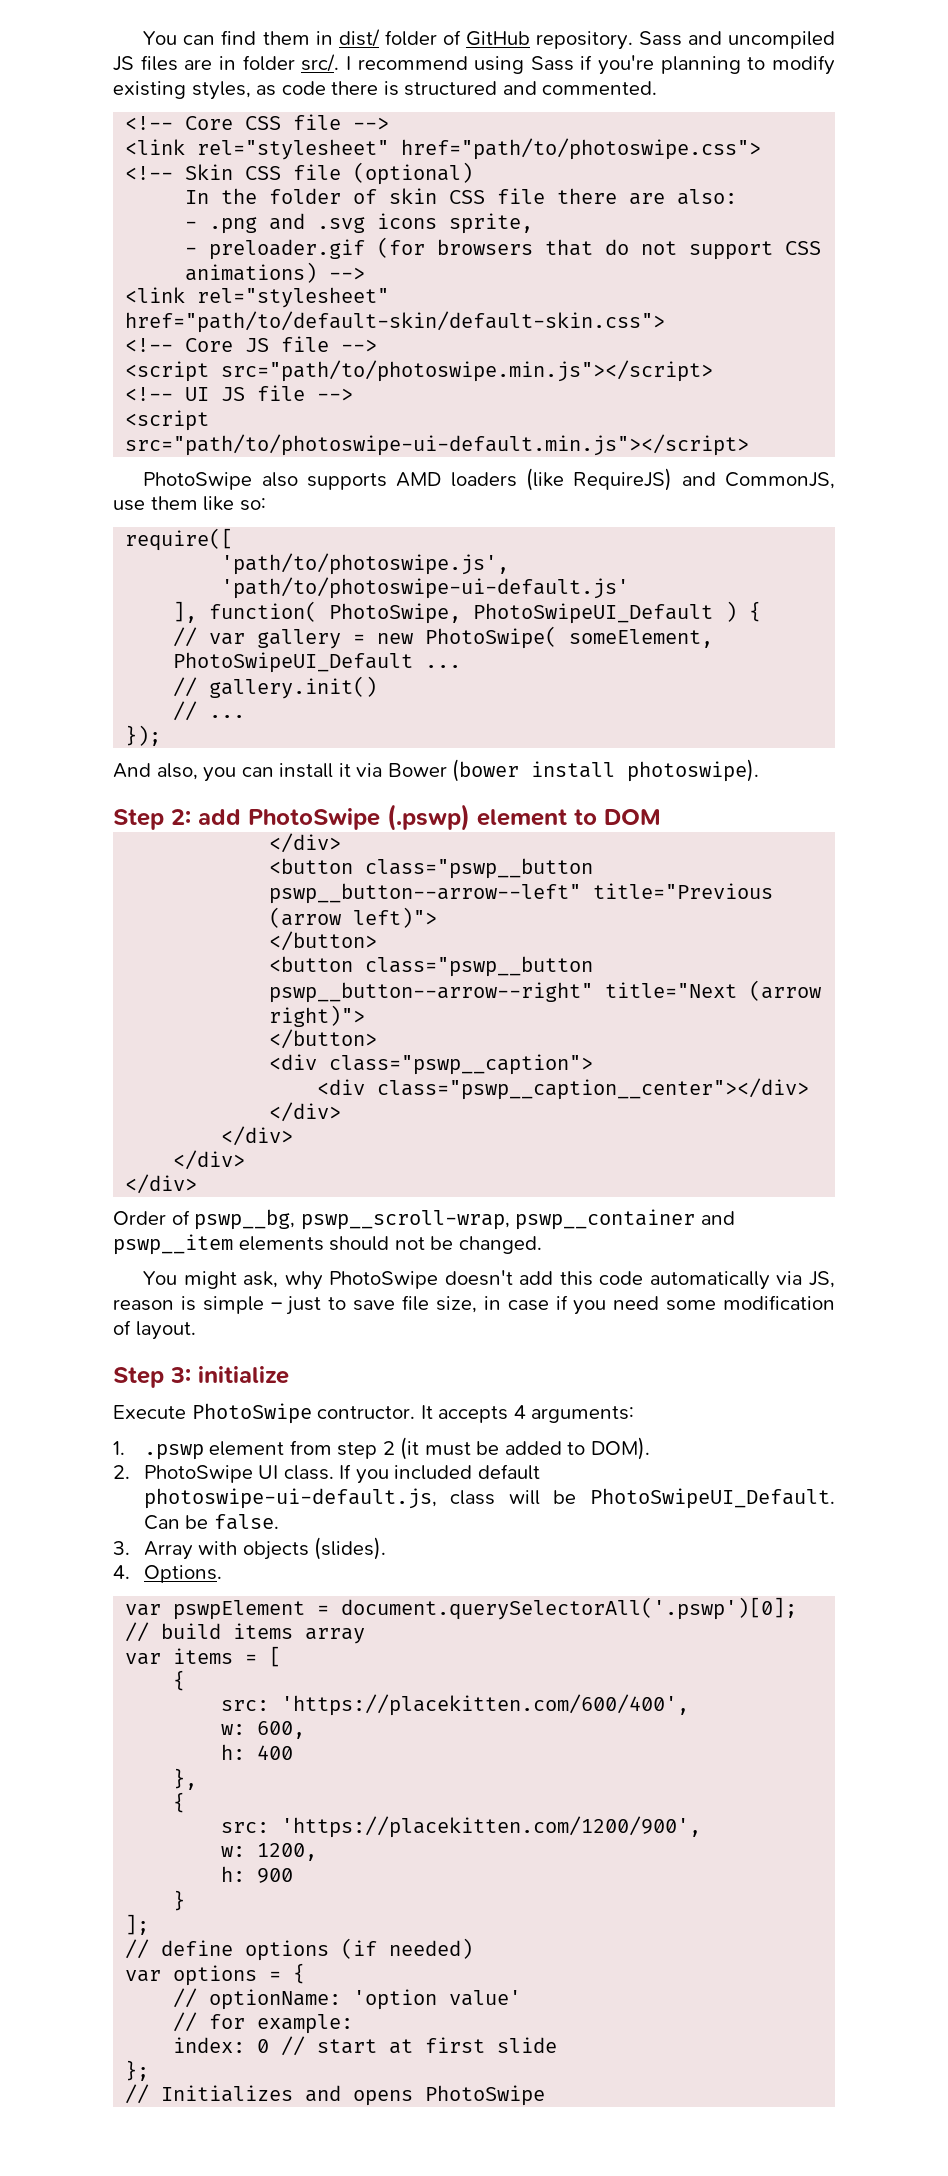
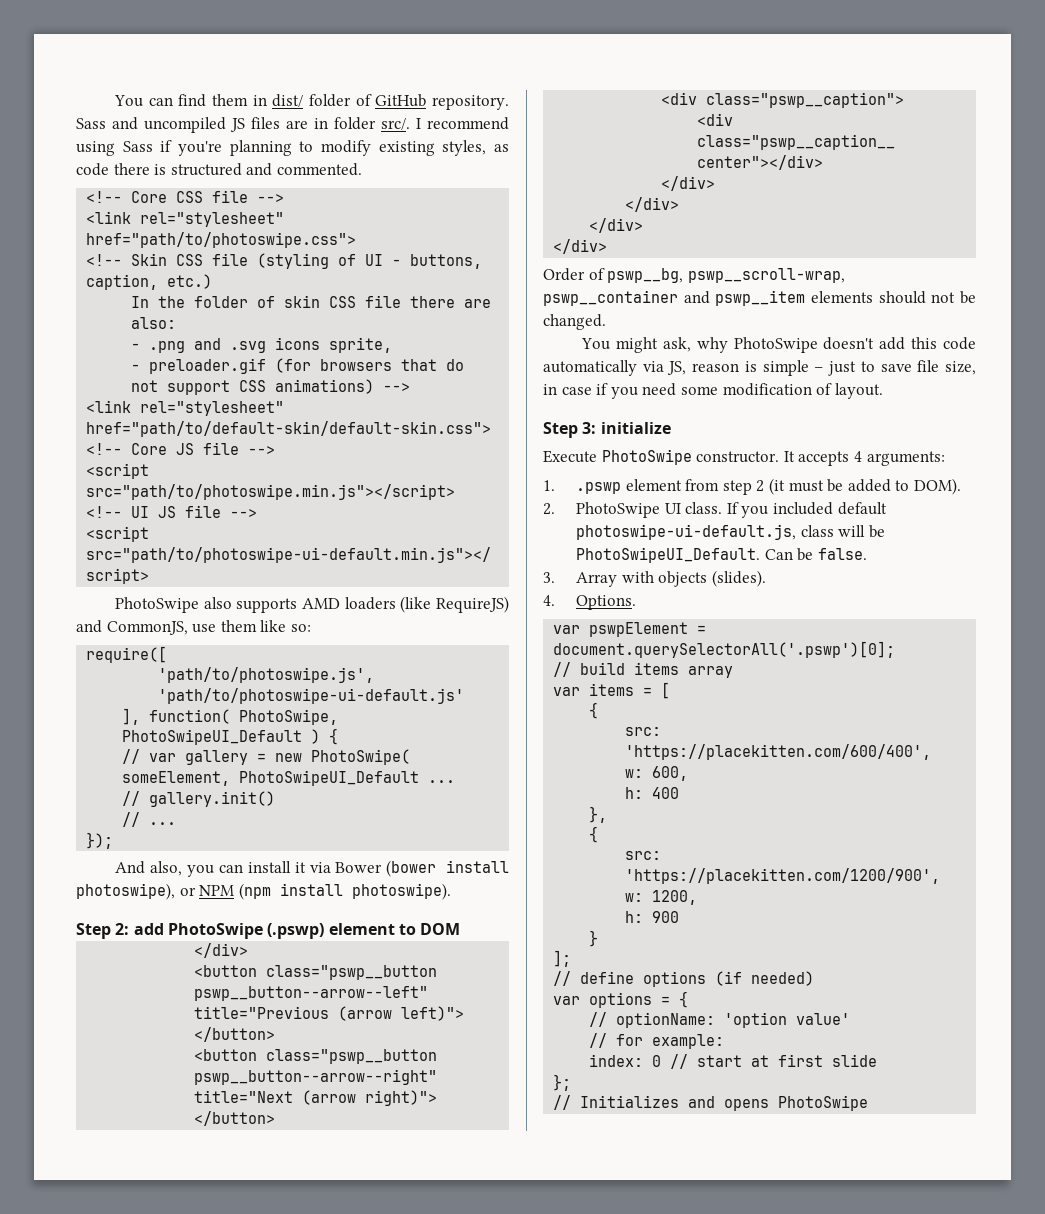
[353,162,474,185] (optional) -> [257,253,483,269] [86,274,213,290] (styling of UI - buttons, caption, etc.)
(616, 769) none -> [76,883,343,900] photoswipe), or NPM (npm install
[317,1406,416,1419] contructor. -> [696,451,780,463] constructor.

